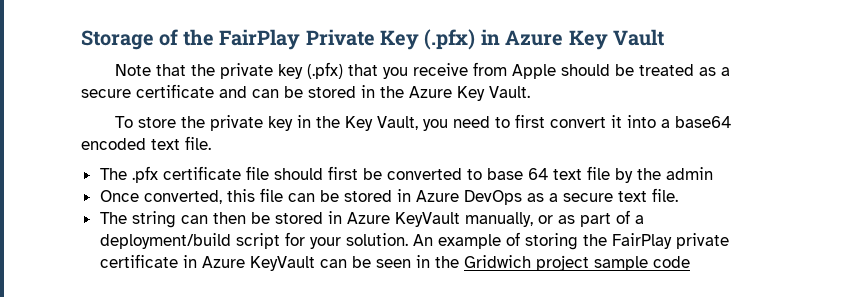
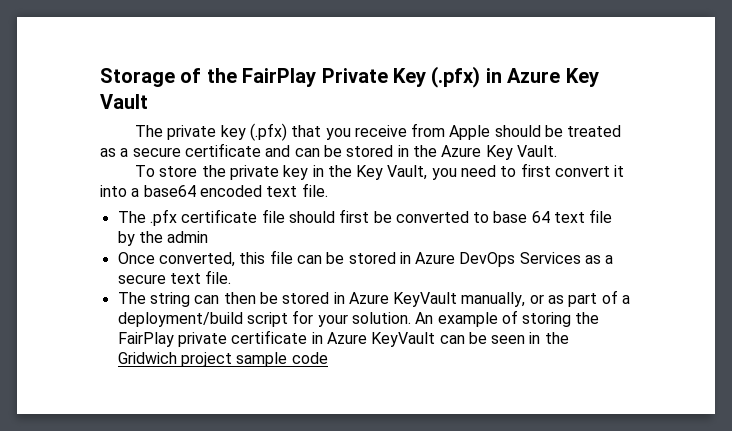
[114,64,215,76] Note that the -> [134,125,163,137] The
(522, 197) none -> [519,252,581,264] Services

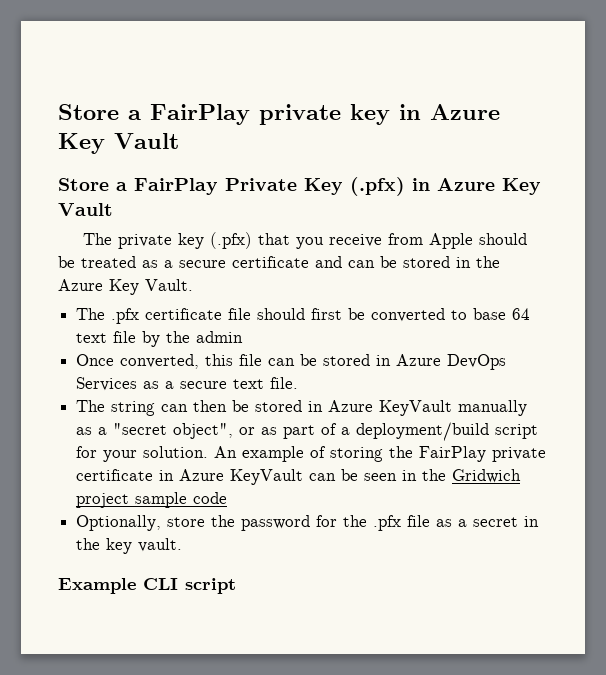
[100,68,237,87] Storage of the -> [58,104,500,125] [58,133,179,154] [58,178,127,191] Store a FairPlay private key in Azure Key Vault // Store a
[134,163,625,180] [100,183,328,197] // To store the private key in the Key Vault, you need to first convert it into a base64 encoded text file. -> (193, 285) none
[461,292,526,307] manually, -> [458,400,528,416] [76,423,234,439] manually as a "secret object",
(328, 358) none -> [76,515,540,531] [76,538,183,554] [58,578,236,594] // Optionally, store the password for the .pfx file as a secret in the key vault. // Example CLI script

